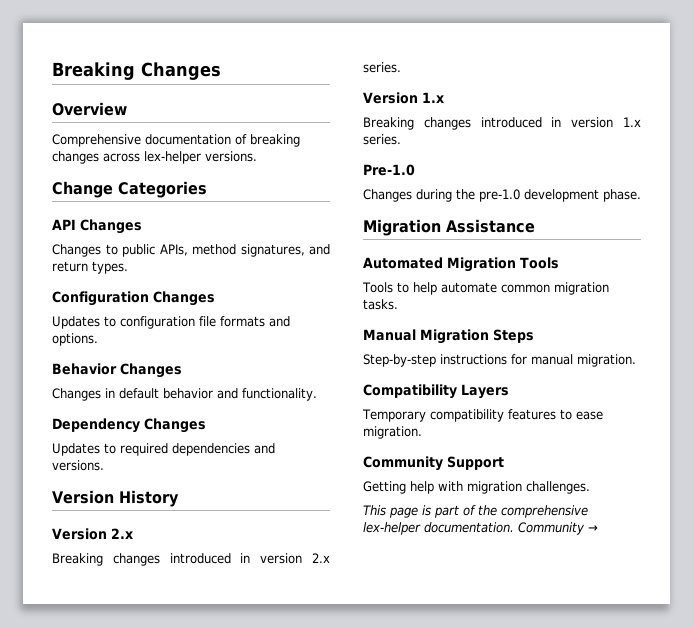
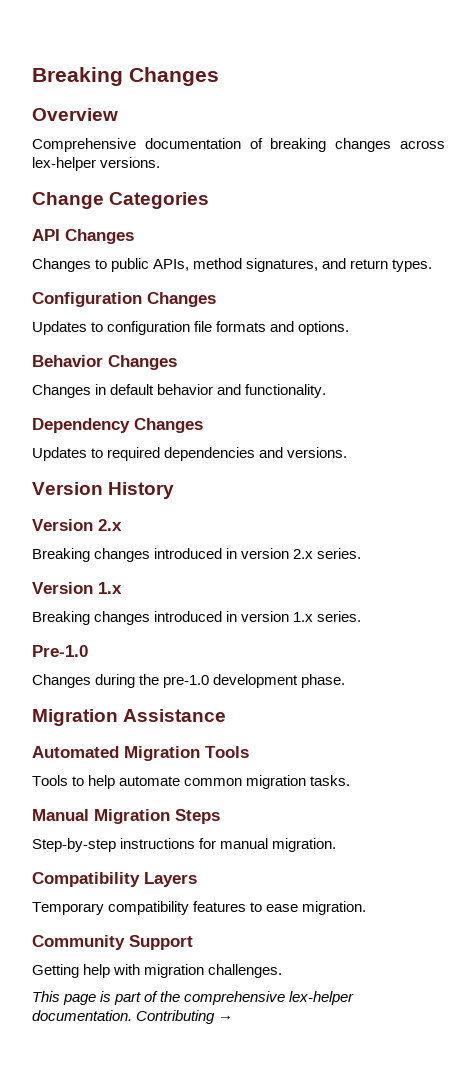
[518,522,585,535] Community -> [136,1010,216,1024] Contributing

